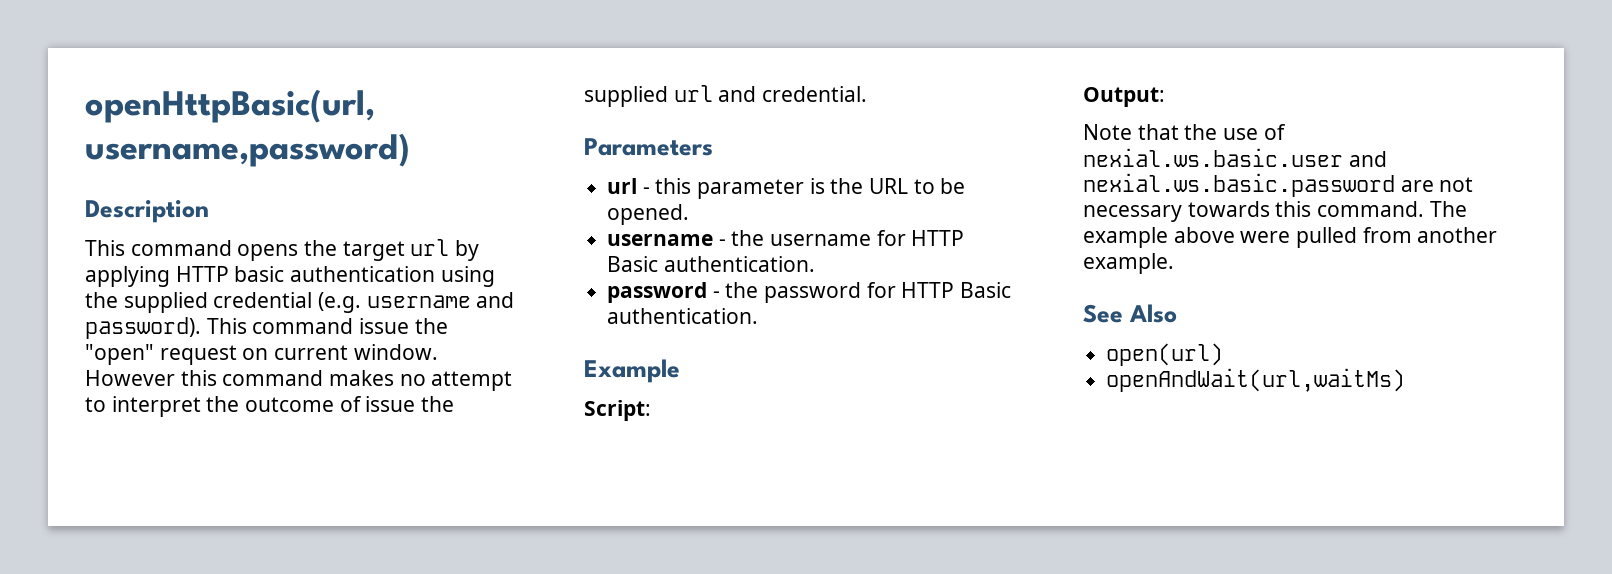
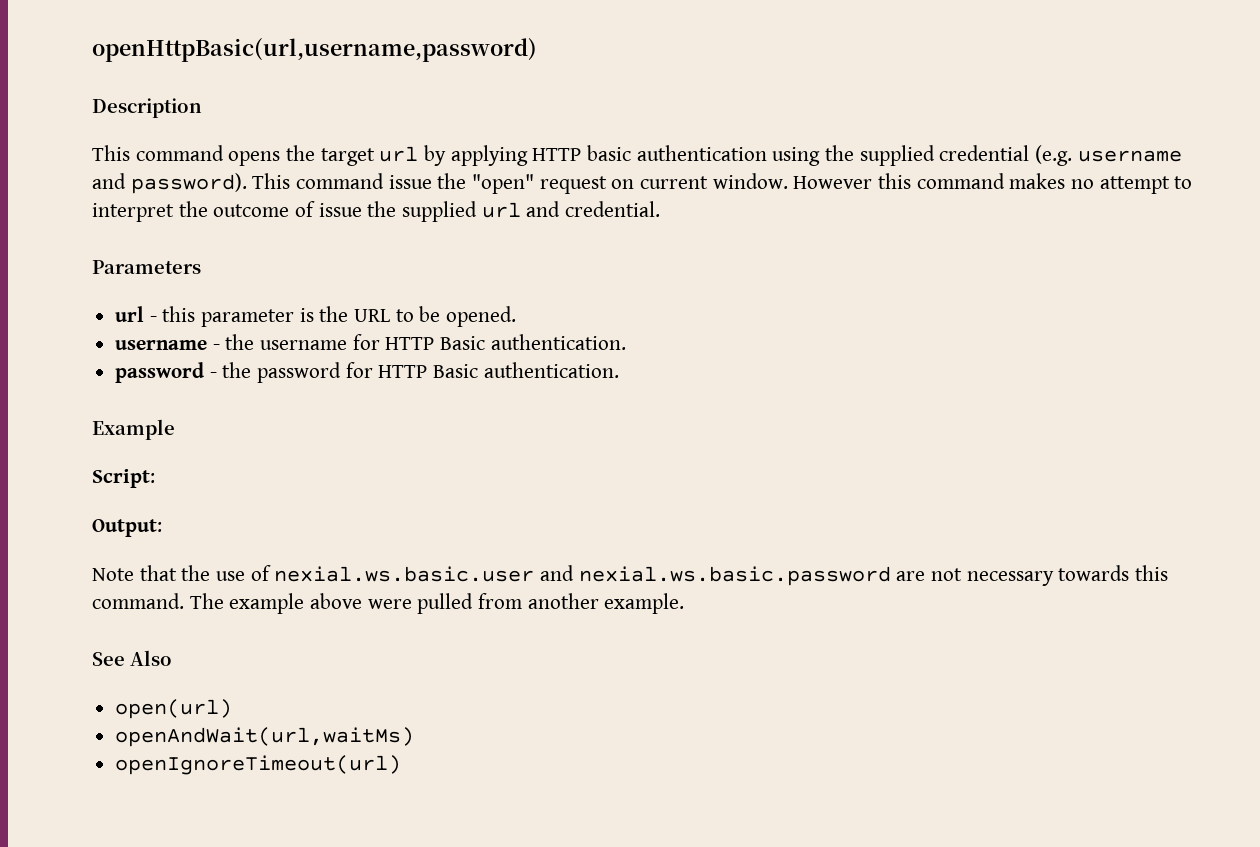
(1406, 380) none -> [115,755,402,775] // openIgnoreTimeout(url)

